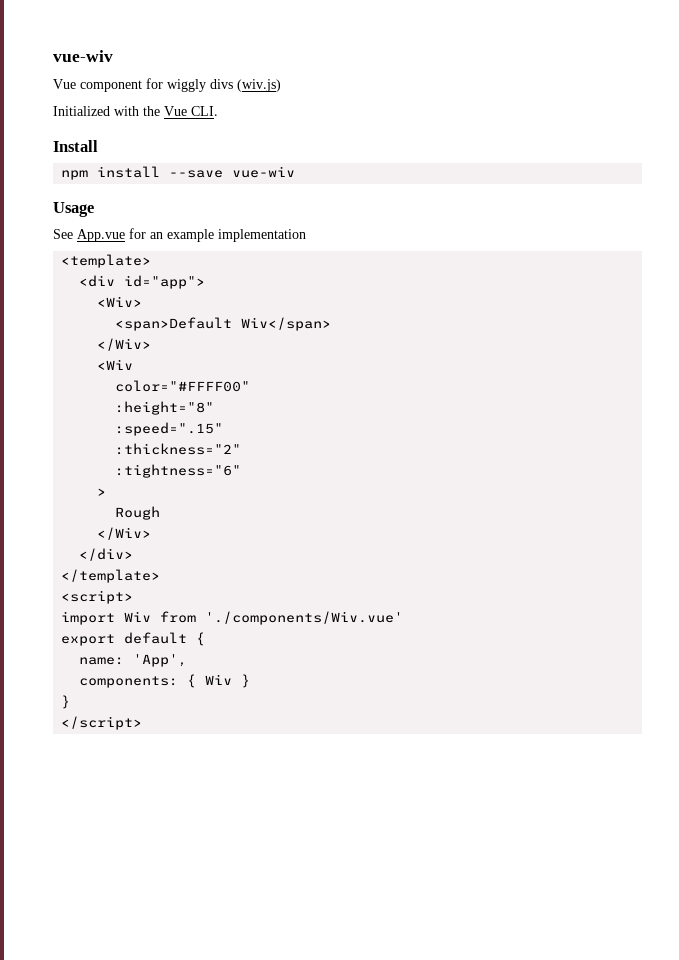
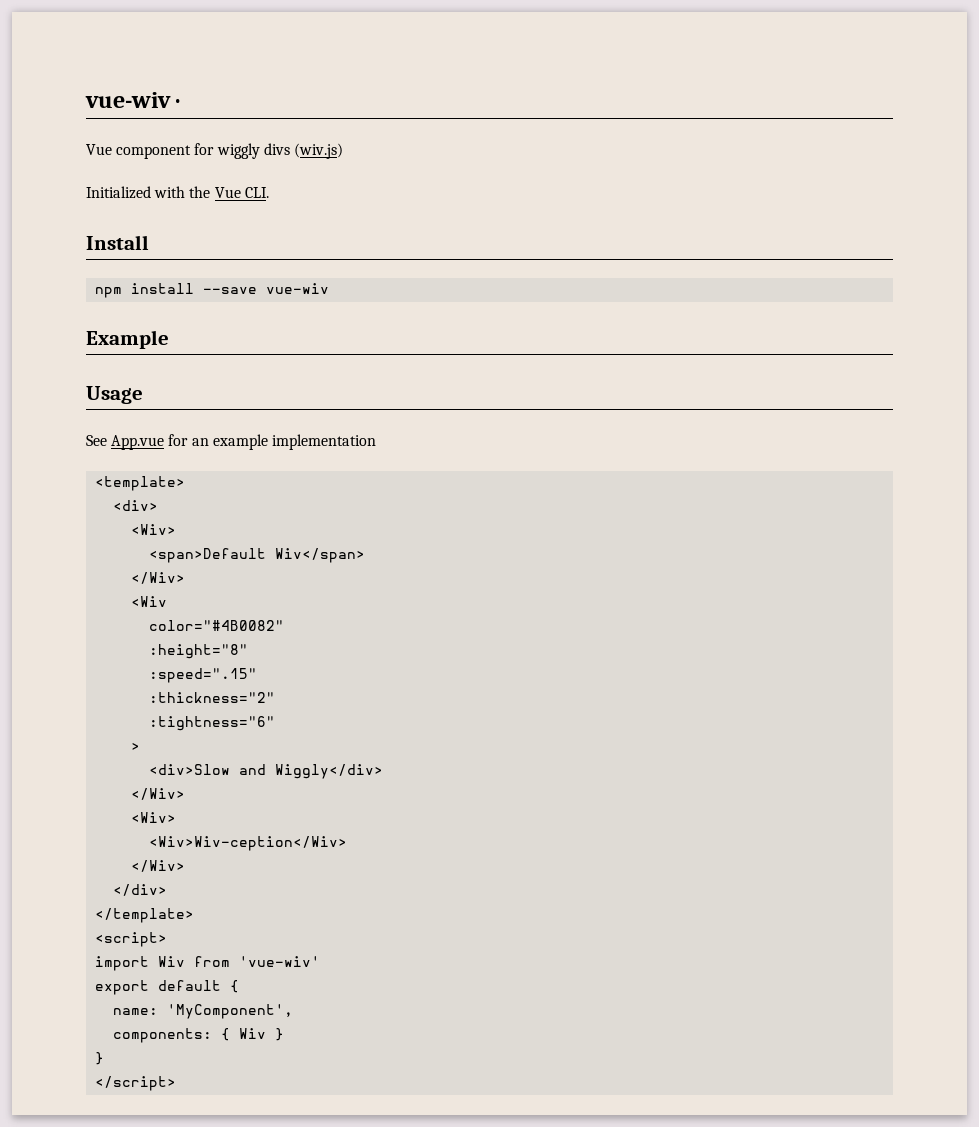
[53,50,113,62] vue-wiv -> [85,92,181,108] vue-wiv ·
(296, 172) none -> [86,330,169,349] // Example
[79,275,206,289] <div id="app"> -> [113,500,159,511] <div>
[115,380,251,392] color="#FFFF00" -> [149,620,285,631] color="#4B0082"
[115,506,161,520] Rough -> [149,764,384,779] [131,788,186,800] [131,812,177,823] [149,836,348,851] <div>Slow and Wiggly</div> // </Wiv> // <Wiv> // <Wiv>Wiv-ception</Wiv>
[205,611,404,625] './components/Wiv.vue' -> [239,956,321,967] 'vue-wiv'
[133,654,188,667] 'App', -> [167,1004,294,1019] 'MyComponent',

